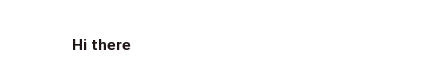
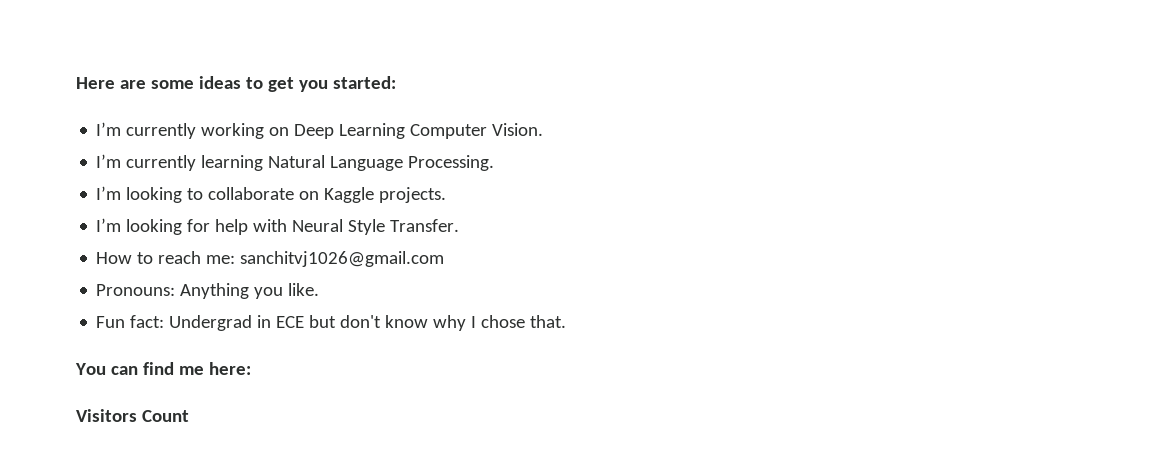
[72,39,132,50] Hi there -> [76,76,396,92] [96,122,544,139] [96,154,495,171] [96,186,447,203] [96,218,460,235] [96,251,445,267] [96,283,320,299] [96,315,567,331] [75,362,251,375] [76,409,189,422] Here are some ideas to get you started: // I’m currently working on Deep Learning Computer Vision. // I’m currently learning Natural Language Processing. // I’m looking to collaborate on Kaggle projects. // I’m looking for help with Neural Style Transfer. // How to reach me: sanchitvj1026@gmail.com // Pronouns: Anything you like. // Fun fact: Undergrad in ECE but don't know why I chose that. // You can find me here: // Visitors Count

